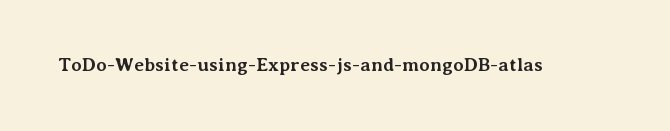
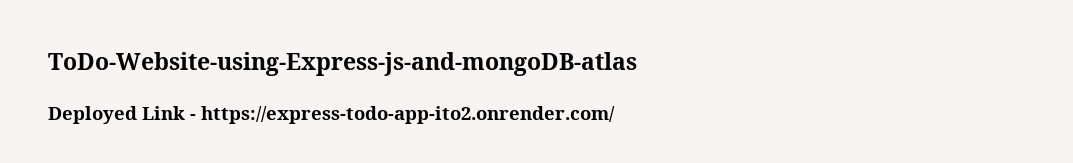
(543, 66) none -> [48,106,615,124] // Deployed Link - https://express-todo-app-ito2.onrender.com/

